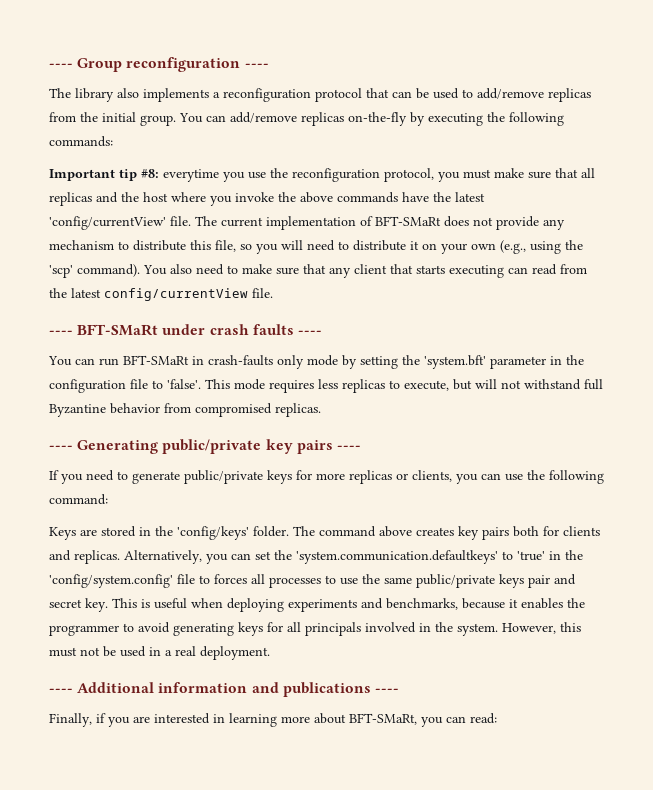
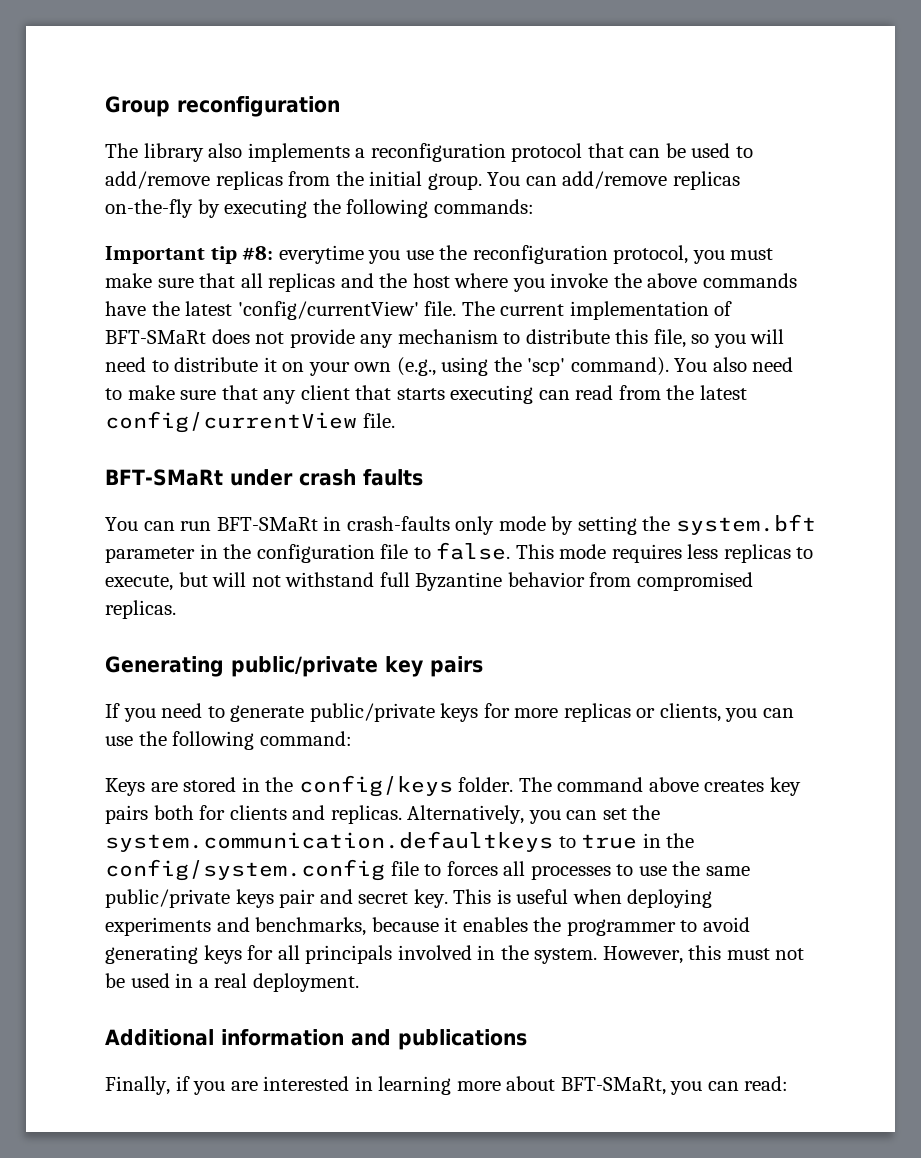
[49,63,73,68] ---- -> (105, 106) none
[244,63,269,68] ---- -> (340, 106) none
[49,330,73,335] ---- -> (395, 420) none
[297,330,322,335] ---- -> (423, 477) none
[424,355,486,369] 'system.bft' -> [675,514,816,535] system.bft
[167,379,201,389] 'false'. -> [436,542,511,560] false.
[49,445,73,450] ---- -> (176, 609) none
[336,445,361,450] ---- -> (483, 666) none
[177,526,249,540] 'config/keys' -> [298,775,453,797] config/keys
[296,550,583,564] [49,574,173,588] 'system.communication.defaultkeys' to 'true' in the 'config/system.config' -> [105,831,695,852] [105,859,385,881] system.communication.defaultkeys to true in the config/system.config
[49,688,73,693] ---- -> (359, 982) none
[374,688,399,693] ---- -> (527, 1039) none

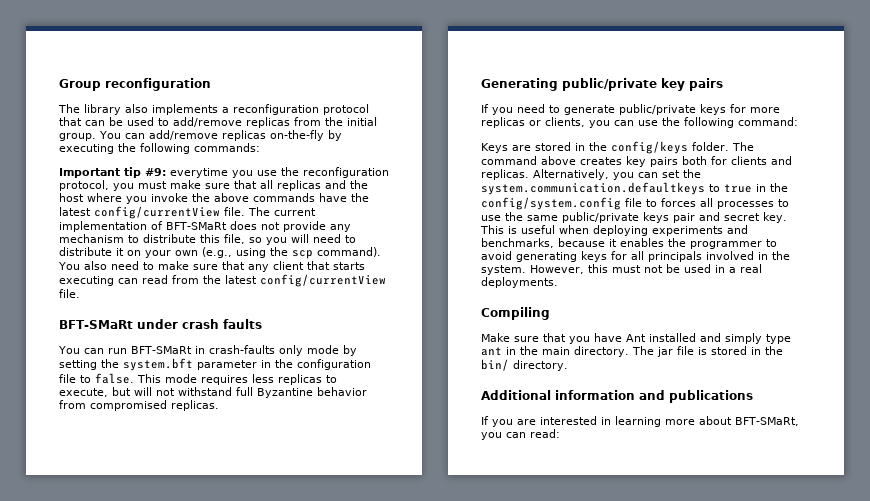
[242,246,274,260] #8: -> [145,168,166,176] #9:
[237,301,419,320] 'config/currentView' -> [94,206,220,219] config/currentView
[527,358,566,376] 'scp' -> [292,250,313,259] scp
[252,973,359,992] deployment. -> [481,277,558,288] [481,307,550,320] [481,333,791,344] [481,346,783,357] [481,359,568,371] deployments. // Compiling // Make sure that you have Ant installed and simply type ant in the main directory. The jar file is stored in the bin/ directory.
[105,1076,190,1095] Finally, if -> [481,416,489,425] If

